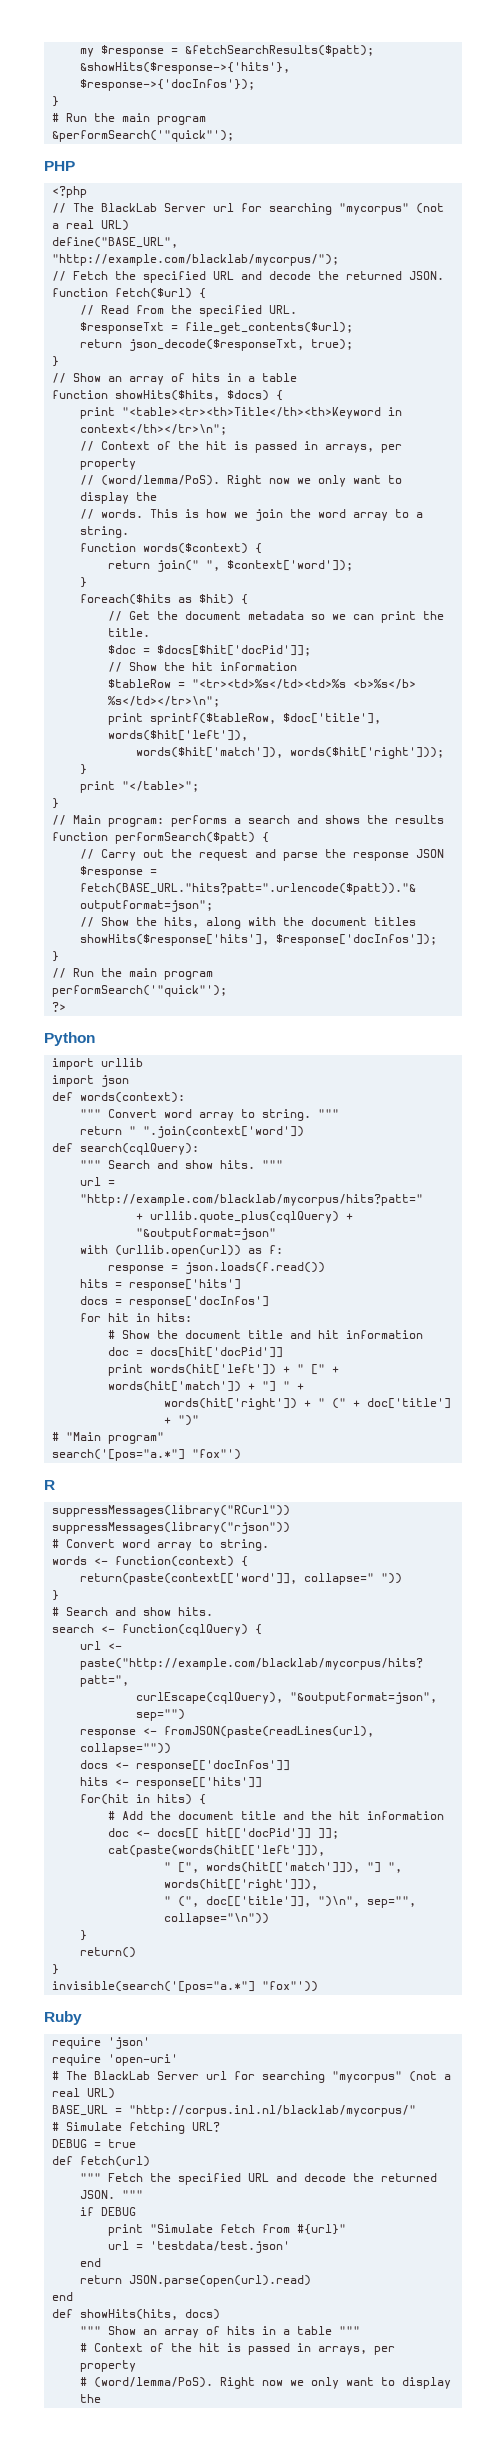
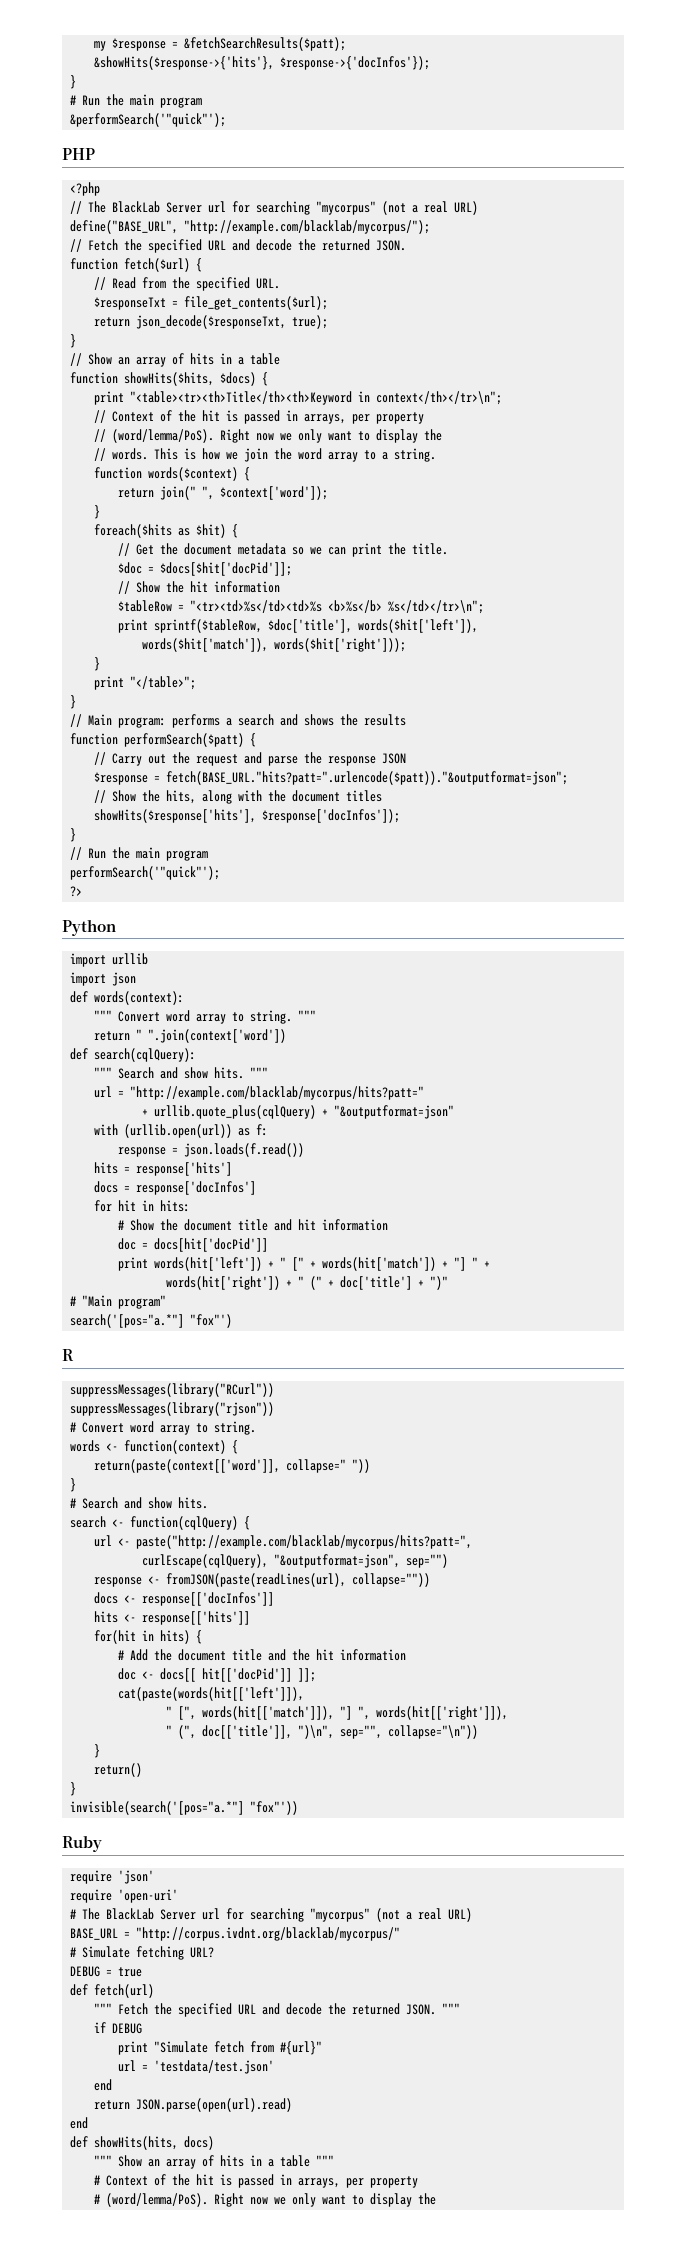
[128,2105,416,2117] "http://corpus.inl.nl/blacklab/mycorpus/" -> [135,1927,400,1941] "http://corpus.ivdnt.org/blacklab/mycorpus/"

